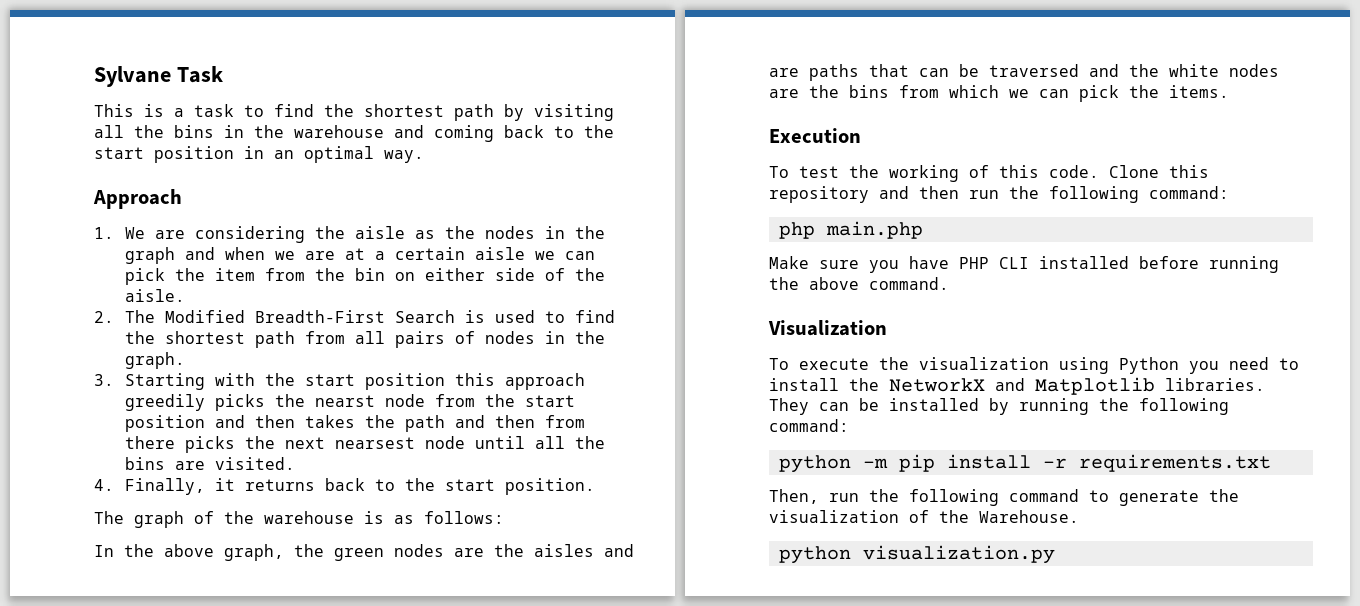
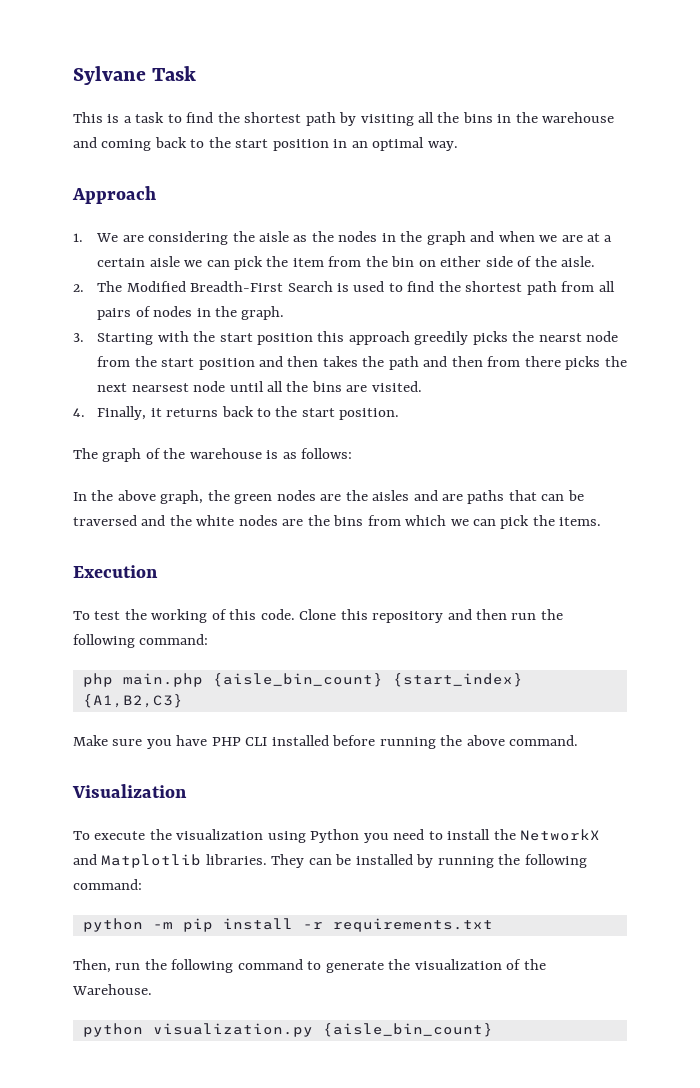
(923, 230) none -> [212,673,523,687] [82,694,183,708] {aisle_bin_count} {start_index} {A1,B2,C3}
(1055, 554) none -> [322,1023,493,1037] {aisle_bin_count}

